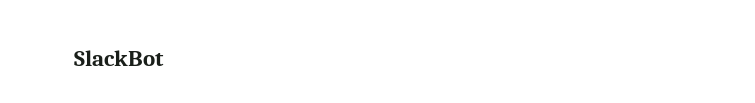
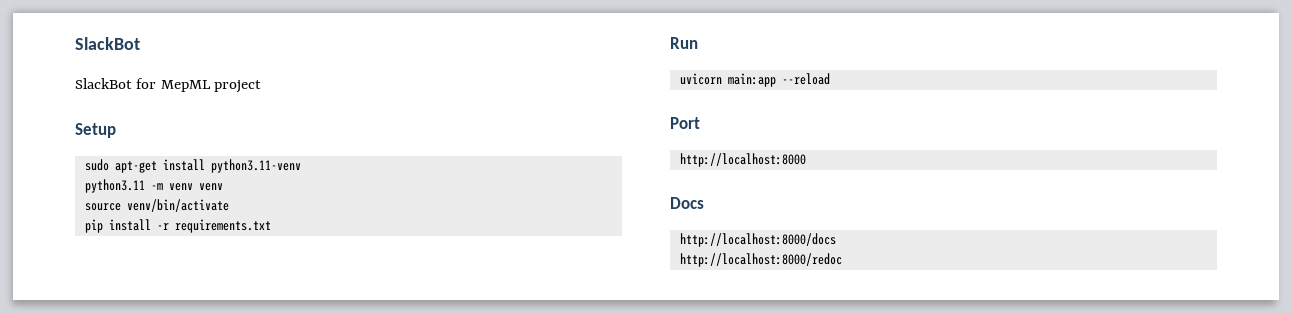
[74,50,164,66] SlackBot -> [75,37,140,50] [75,78,262,93] [75,123,116,138] [84,159,301,173] [84,179,223,193] [84,199,229,212] [84,219,271,233] [670,37,698,49] [679,73,830,87] [670,117,700,129] [679,153,806,167] [670,197,704,209] [679,233,836,247] [679,253,842,267] SlackBot // SlackBot for MepML project // Setup // sudo apt-get install python3.11-venv // python3.11 -m venv venv // source venv/bin/activate // pip install -r requirements.txt // Run // uvicorn main:app --reload // Port // http://localhost:8000 // Docs // http://localhost:8000/docs // http://localhost:8000/redoc

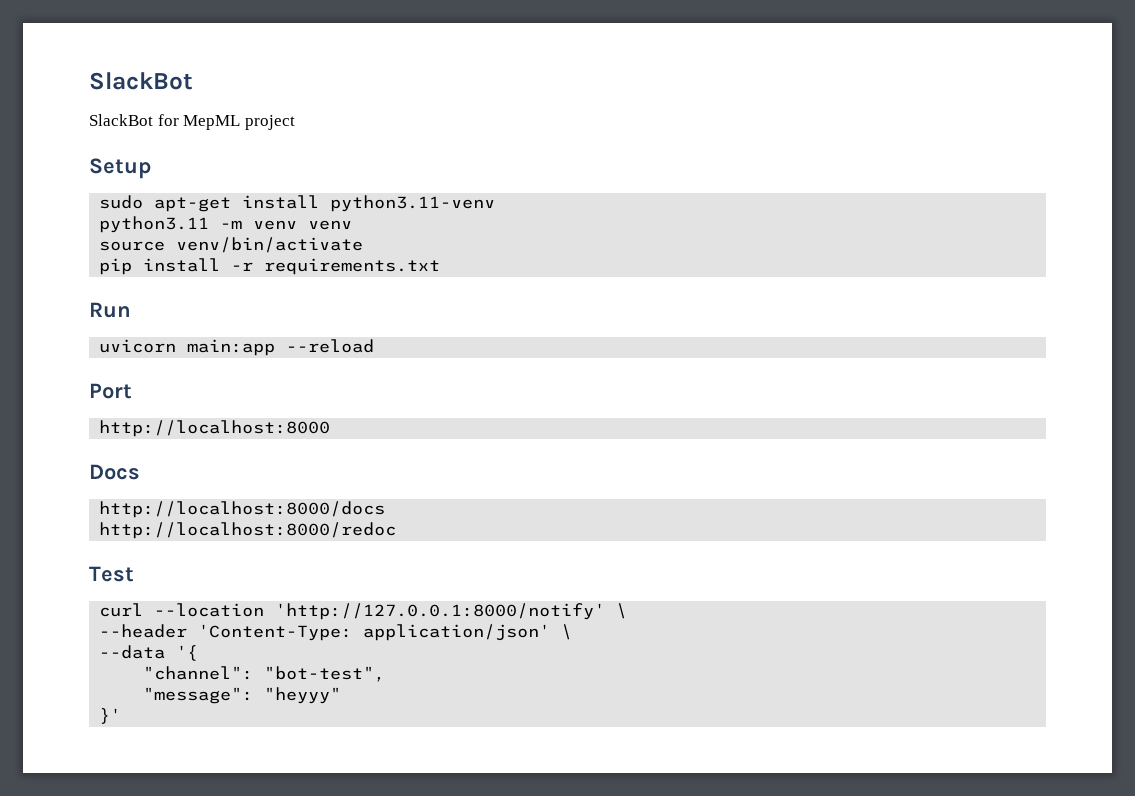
(842, 260) none -> [89,566,134,582] [99,603,628,620] [99,624,573,641] [99,645,199,661] [143,666,386,682] [143,687,342,704] [99,708,122,724] // Test // curl --location 'http://127.0.0.1:8000/notify' \ // --header 'Content-Type: application/json' \ // --data '{ // "channel": "bot-test", // "message": "heyyy" // }'

